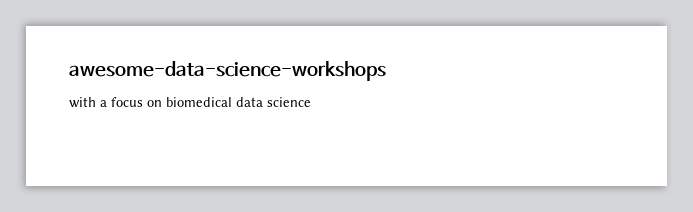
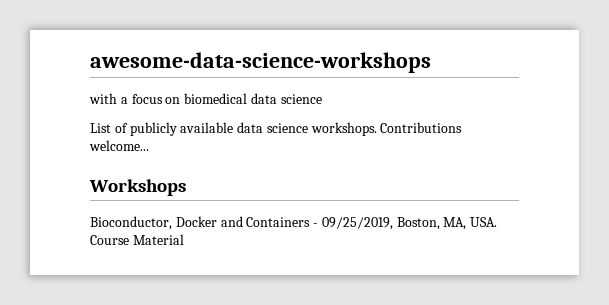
(311, 102) none -> [90,122,463,136] [89,140,149,151] [89,179,186,196] [90,216,498,230] [90,234,184,245] // List of publicly available data science workshops. Contributions welcome... // Workshops // Bioconductor, Docker and Containers - 09/25/2019, Boston, MA, USA. Course Material

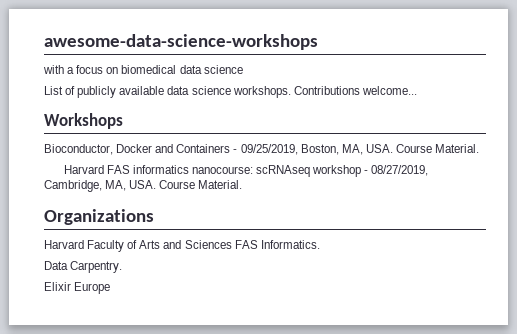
[132,234,184,245] Material -> [435,144,480,153] [63,165,429,177] [44,180,243,192] [44,209,154,225] [44,240,320,252] [44,261,123,273] [44,282,111,294] Material. // Harvard FAS informatics nanocourse: scRNAseq workshop - 08/27/2019, Cambridge, MA, USA. Course Material. // Organizations // Harvard Faculty of Arts and Sciences FAS Informatics. // Data Carpentry. // Elixir Europe

